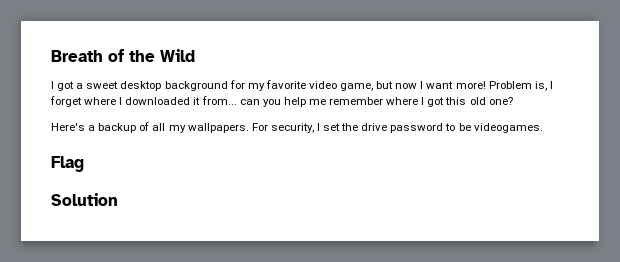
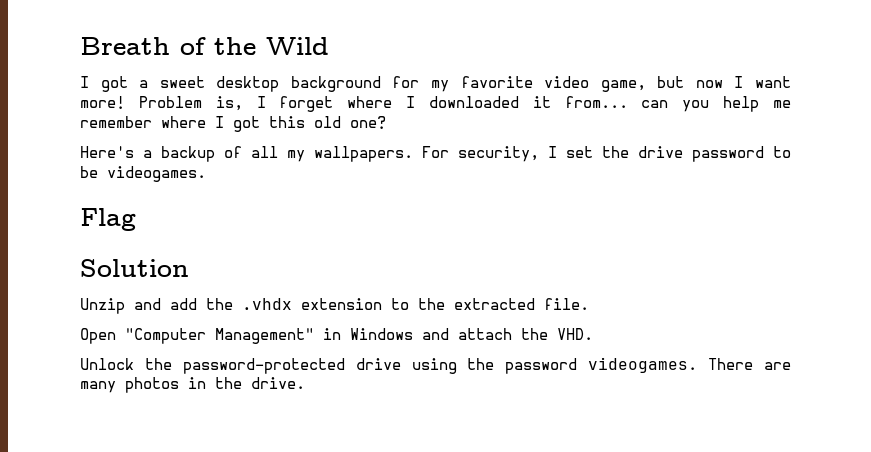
(118, 199) none -> [80,298,589,314] [80,328,593,344] [80,357,792,374] [80,377,305,393] // Unzip and add the .vhdx extension to the extracted file. // Open "Computer Management" in Windows and attach the VHD. // Unlock the password-protected drive using the password videogames. There are many photos in the drive.

